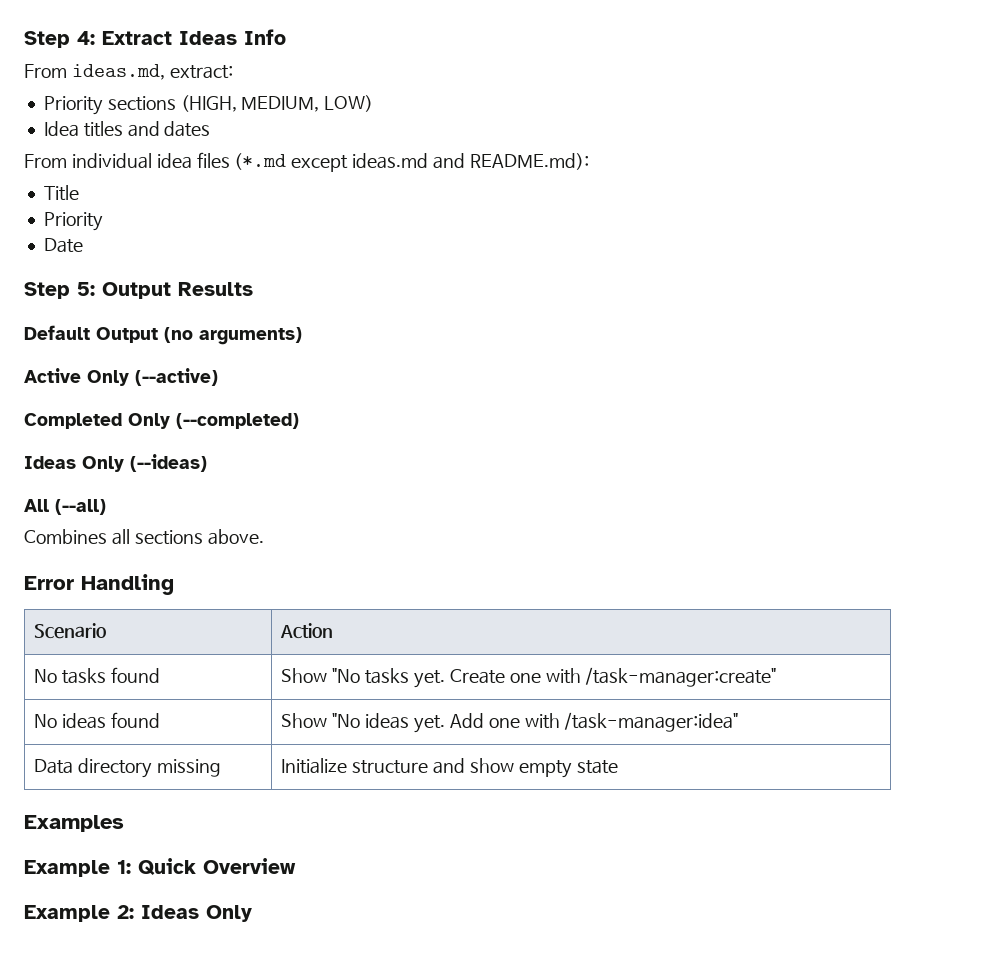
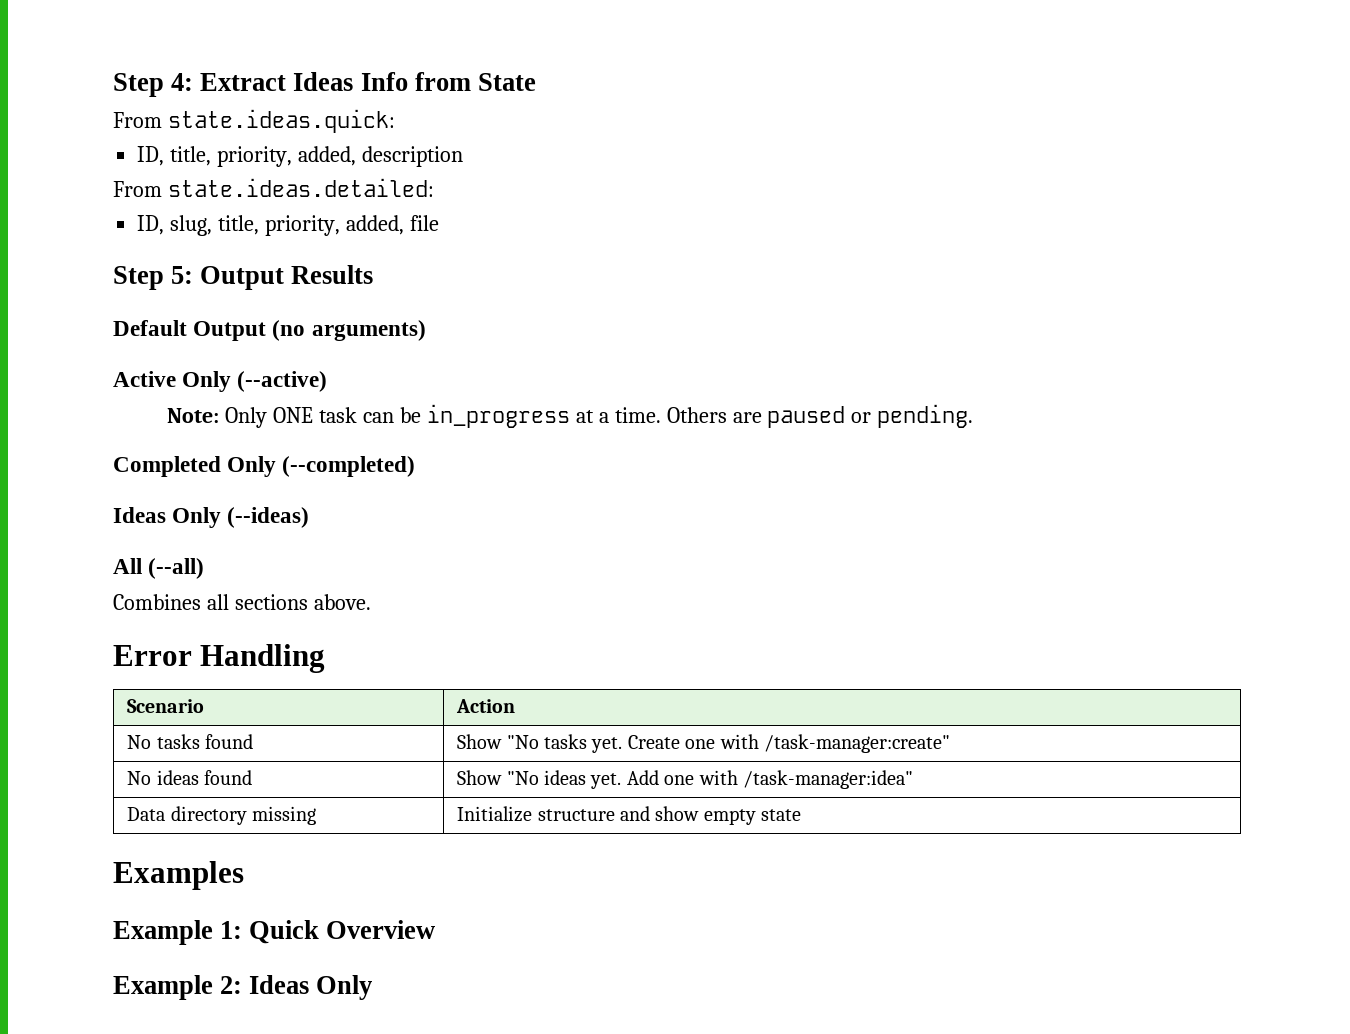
[24,64,233,80] [43,95,374,115] [43,121,211,137] [24,152,589,172] [43,185,79,201] [43,212,103,231] [43,238,83,253] // From ideas.md, extract: // Priority sections (HIGH, MEDIUM, LOW) // Idea titles and dates // From individual idea files (*.md except ideas.md and README.md): // Title // Priority // Date -> [414,72,536,91] [113,109,395,133] [137,146,463,167] [113,178,434,197] [137,215,439,236] from State // From state.ideas.quick: // ID, title, priority, added, description // From state.ideas.detailed: // ID, slug, title, priority, added, file
(218, 377) none -> [167,404,974,428] // Note: Only ONE task can be in_progress at a time. Others are paused or pending.

